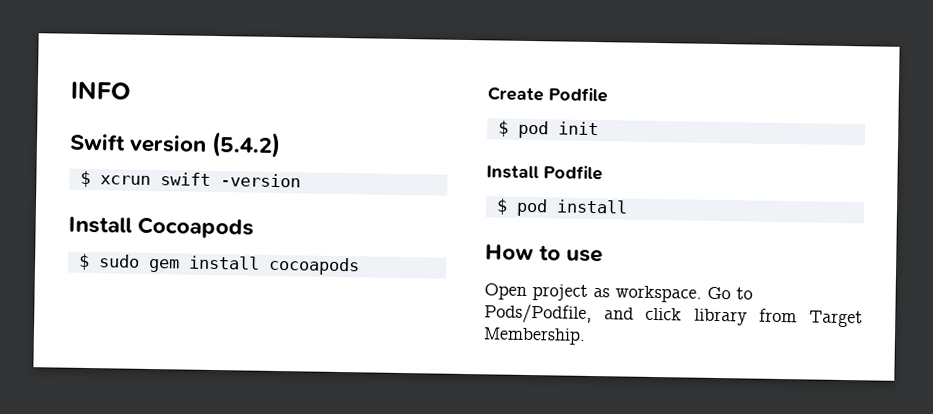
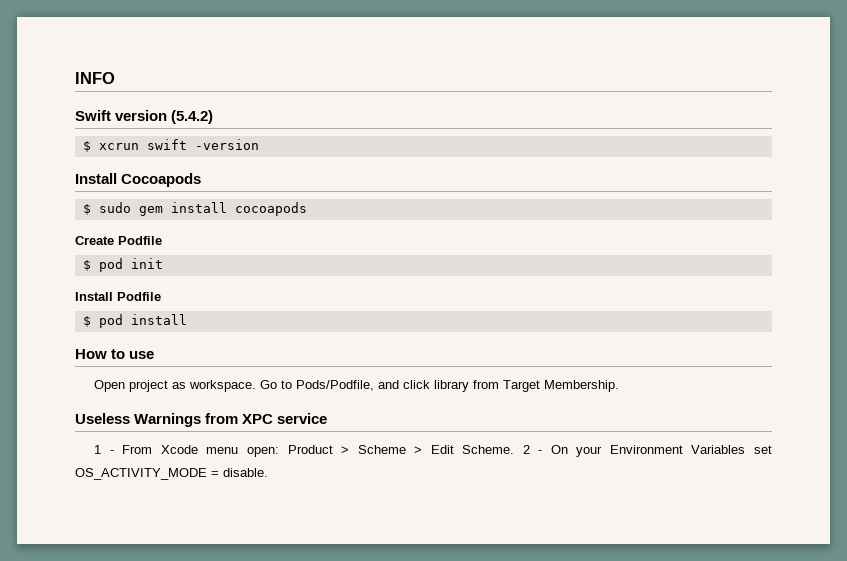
(586, 336) none -> [75,413,328,427] [94,445,773,457] [75,468,268,480] // Useless Warnings from XPC service // 1 - From Xcode menu open: Product > Scheme > Edit Scheme. 2 - On your Environment Variables set OS_ACTIVITY_MODE = disable.

